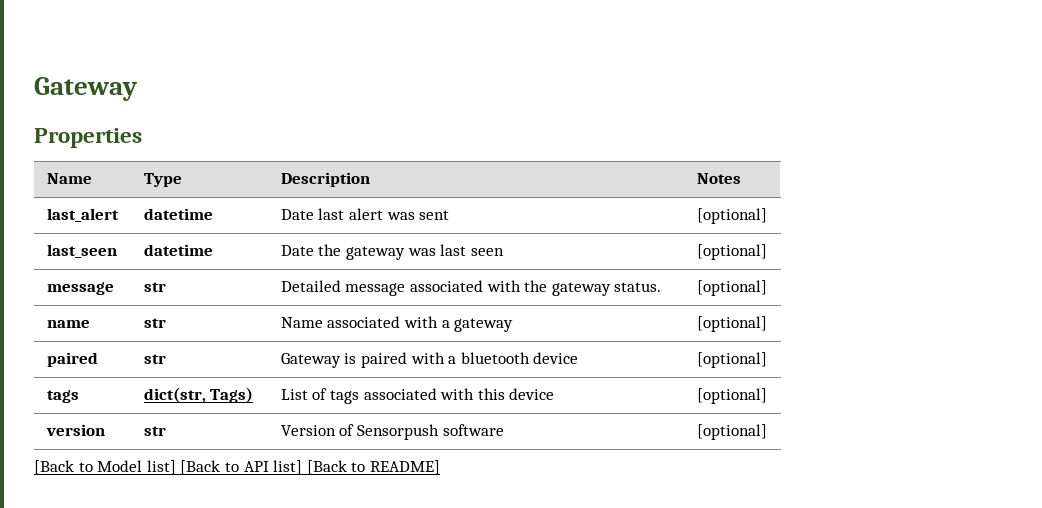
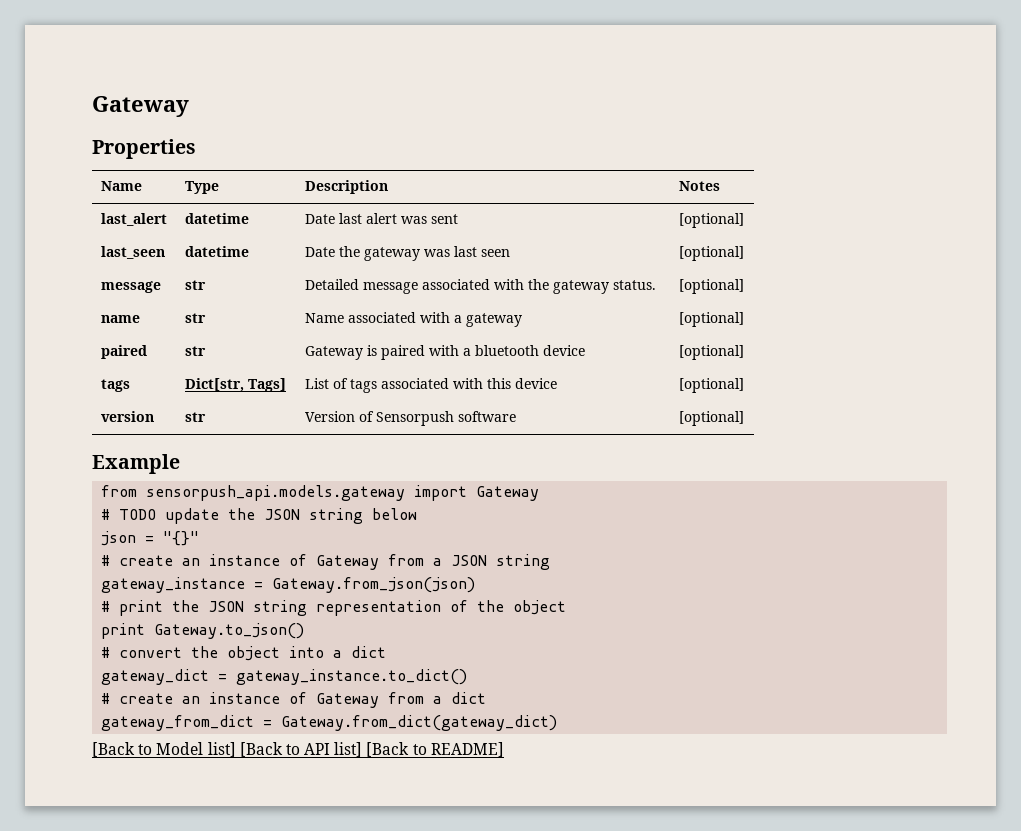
[143,387,254,403] dict(str, Tags) -> [184,378,286,392] Dict[str, Tags]
(767, 432) none -> [92,454,180,474] [101,485,540,501] [101,508,418,524] [101,531,200,546] [101,554,551,570] [101,577,476,593] [101,600,567,616] [101,623,305,639] [101,646,387,661] [101,669,468,685] [101,692,487,708] [101,715,558,731] // Example // from sensorpush_api.models.gateway import Gateway // # TODO update the JSON string below // json = "{}" // # create an instance of Gateway from a JSON string // gateway_instance = Gateway.from_json(json) // # print the JSON string representation of the object // print Gateway.to_json() // # convert the object into a dict // gateway_dict = gateway_instance.to_dict() // # create an instance of Gateway from a dict // gateway_from_dict = Gateway.from_dict(gateway_dict)

